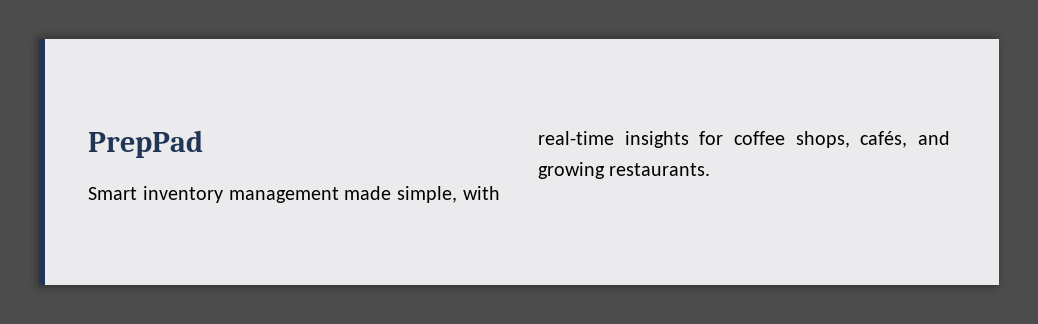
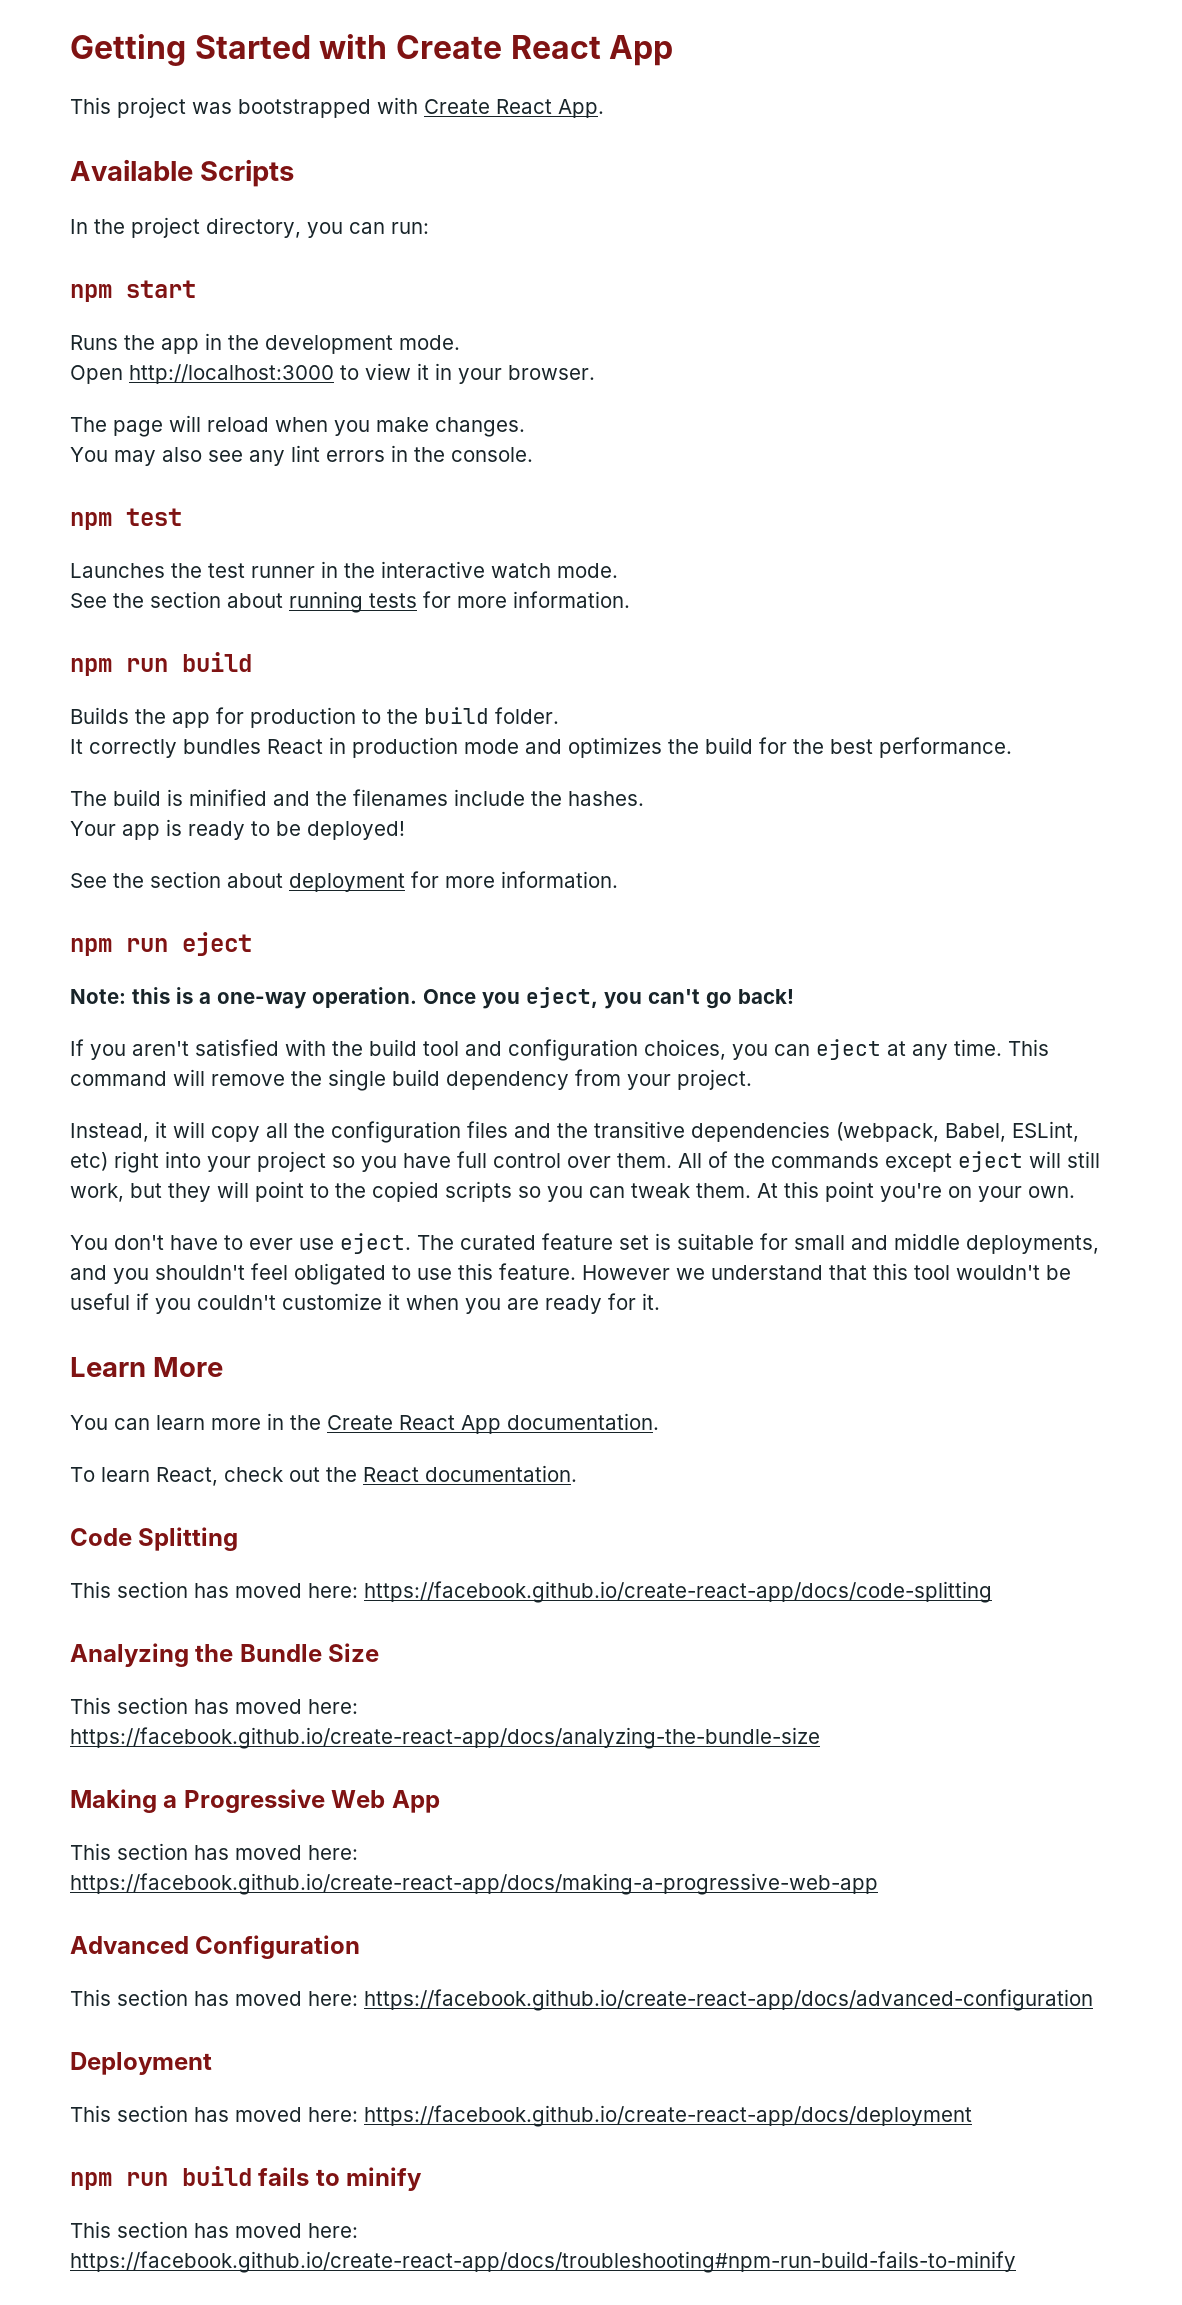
[88,130,203,158] [88,186,501,203] [538,131,951,148] [538,162,711,179] PrepPad // Smart inventory management made simple, with real-time insights for coffee shops, cafés, and growing restaurants. -> [70,34,674,66] [70,97,604,118] [70,159,295,187] [70,217,429,238] [70,280,196,302] [70,333,460,354] [70,363,595,384] [70,415,525,437] [70,445,533,466] [70,508,182,530] [70,561,618,578] [70,591,630,613] [70,652,252,676] [70,707,559,728] [70,737,1012,758] [70,789,644,806] [70,819,405,840] [70,871,618,892] [70,932,252,956] [70,987,794,1009] [70,1039,1049,1061] [70,1069,752,1091] [70,1121,1079,1143] [70,1151,1100,1173] [70,1181,1075,1202] [70,1233,1099,1254] [70,1263,1071,1285] [70,1293,660,1314] [70,1357,224,1377] [70,1413,659,1434] [70,1465,577,1486] [70,1527,239,1551] [70,1581,992,1603] [70,1643,380,1667] [70,1697,358,1714] [70,1727,820,1749] [70,1789,440,1813] [70,1843,358,1860] [70,1873,878,1895] [70,1935,361,1959] [70,1989,1093,2011] [70,2052,212,2075] [70,2105,972,2127] [70,2166,423,2191] [70,2221,358,2238] [70,2251,1016,2273] Getting Started with Create React App // This project was bootstrapped with Create React App. // Available Scripts // In the project directory, you can run: // npm start // Runs the app in the development mode. // Open http://localhost:3000 to view it in your browser. // The page will reload when you make changes. // You may also see any lint errors in the console. // npm test // Launches the test runner in the interactive watch mode. // See the section about running tests for more information. // npm run build // Builds the app for production to the build folder. // It correctly bundles React in production mode and optimizes the build for the best performance. // The build is minified and the filenames include the hashes. // Your app is ready to be deployed! // See the section about deployment for more information. // npm run eject // Note: this is a one-way operation. Once you eject, you can't go back! // If you aren't satisfied with the build tool and configuration choices, you can eject at any time. This command will remove the single build dependency from your project. // Instead, it will copy all the configuration files and the transitive dependencies (webpack, Babel, ESLint, etc) right into your project so you have full control over them. All of the commands except eject will still work, but they will point to the copied scripts so you can tweak them. At this point you're on your own. // You don't have to ever use eject. The curated feature set is suitable for small and middle deployments, and you shouldn't feel obligated to use this feature. However we understand that this tool wouldn't be useful if you couldn't customize it when you are ready for it. // Learn More // You can learn more in the Create React App documentation. // To learn React, check out the React documentation. // Code Splitting // This section has moved here: https://facebook.github.io/create-react-app/docs/code-splitting // Analyzing the Bundle Size // This section has moved here: https://facebook.github.io/create-react-app/docs/analyzing-the-bundle-size // Making a Progressive Web App // This section has moved here: https://facebook.github.io/create-react-app/docs/making-a-progressive-web-app // Advanced Configuration // This section has moved here: https://facebook.github.io/create-react-app/docs/advanced-configuration // Deployment // This section has moved here: https://facebook.github.io/create-react-app/docs/deployment // npm run build fails to minify // This section has moved here: https://facebook.github.io/create-react-app/docs/troubleshooting#npm-run-build-fails-to-minify

